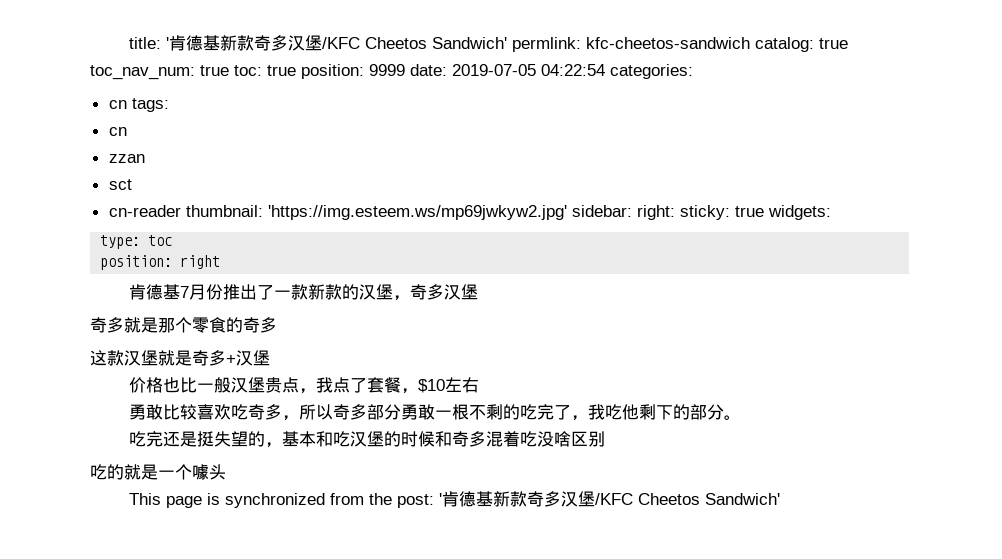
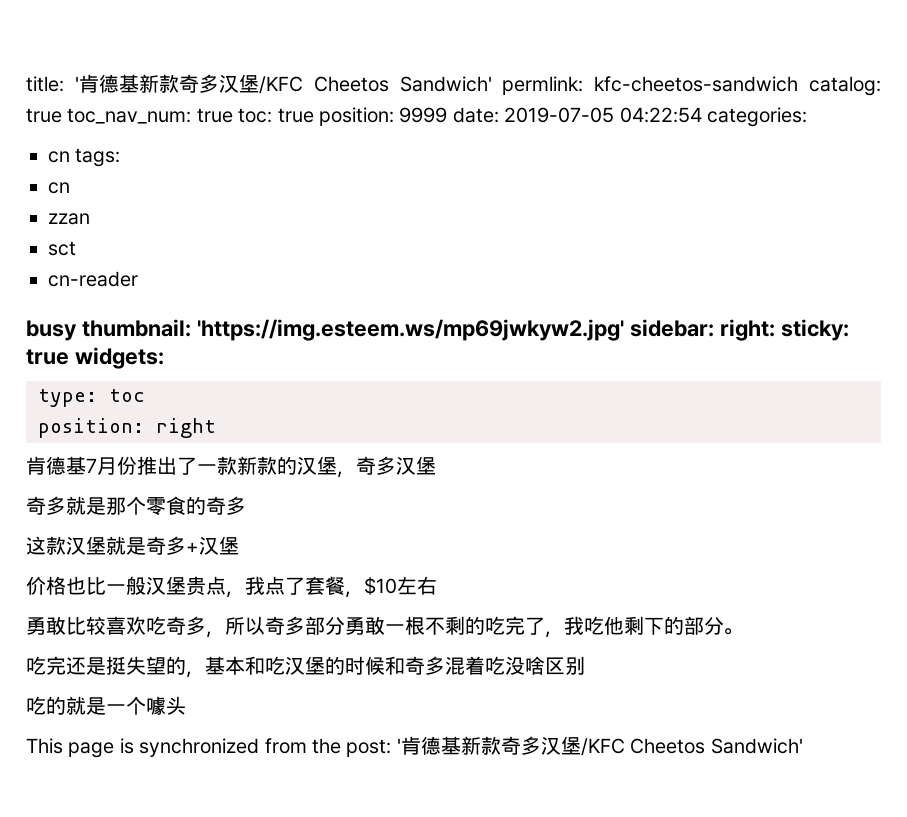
(181, 211) none -> [26,320,77,341] // busy

